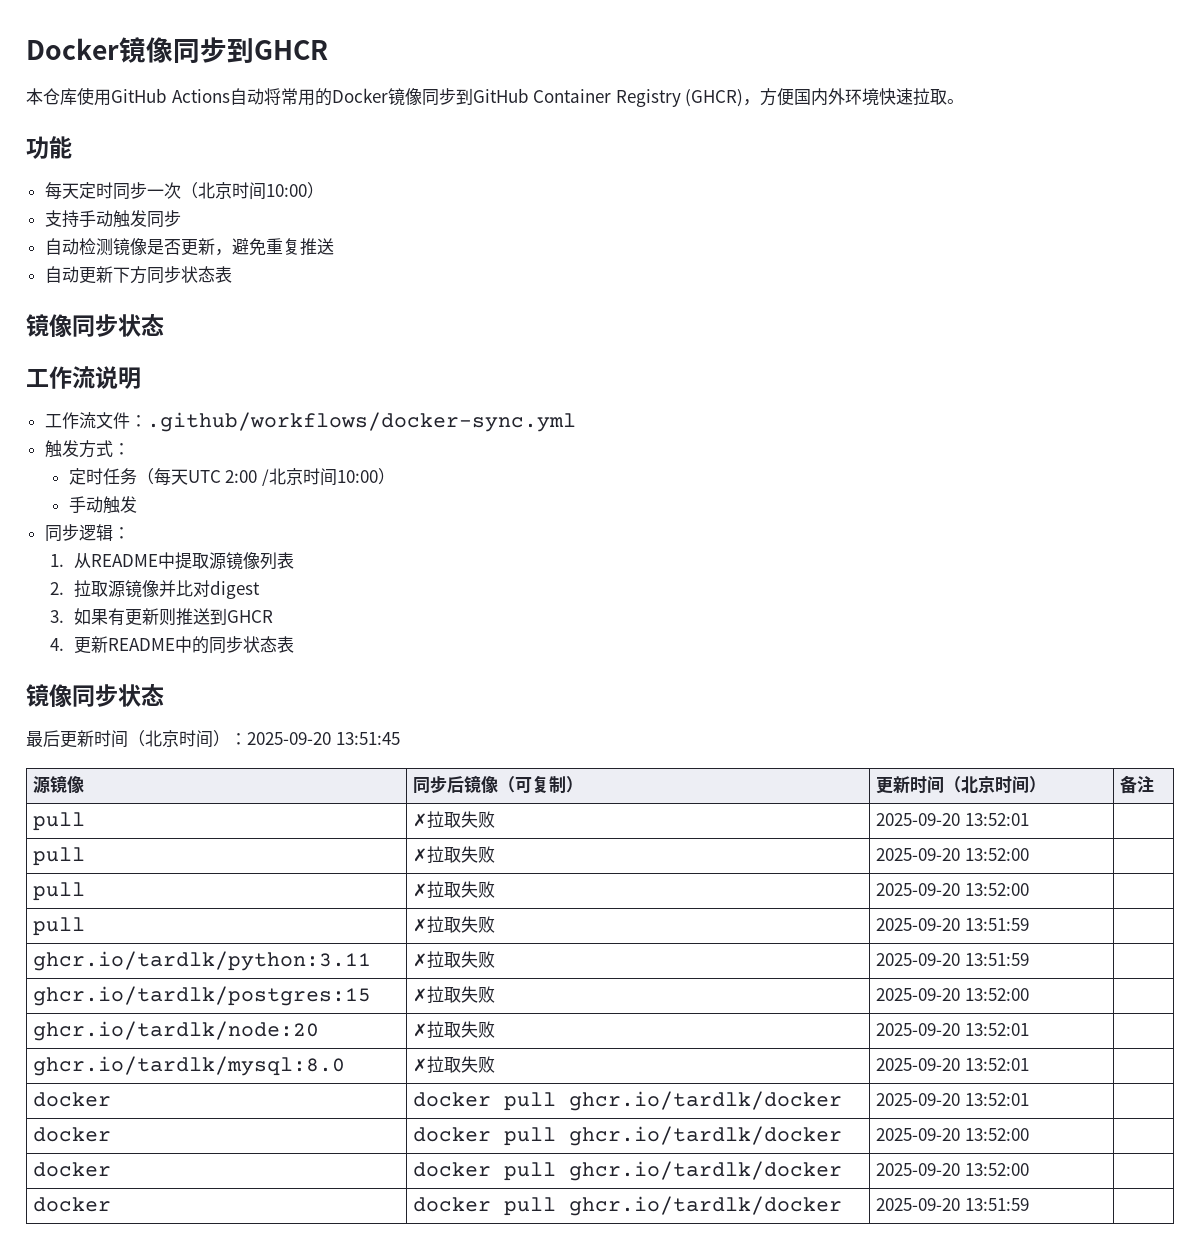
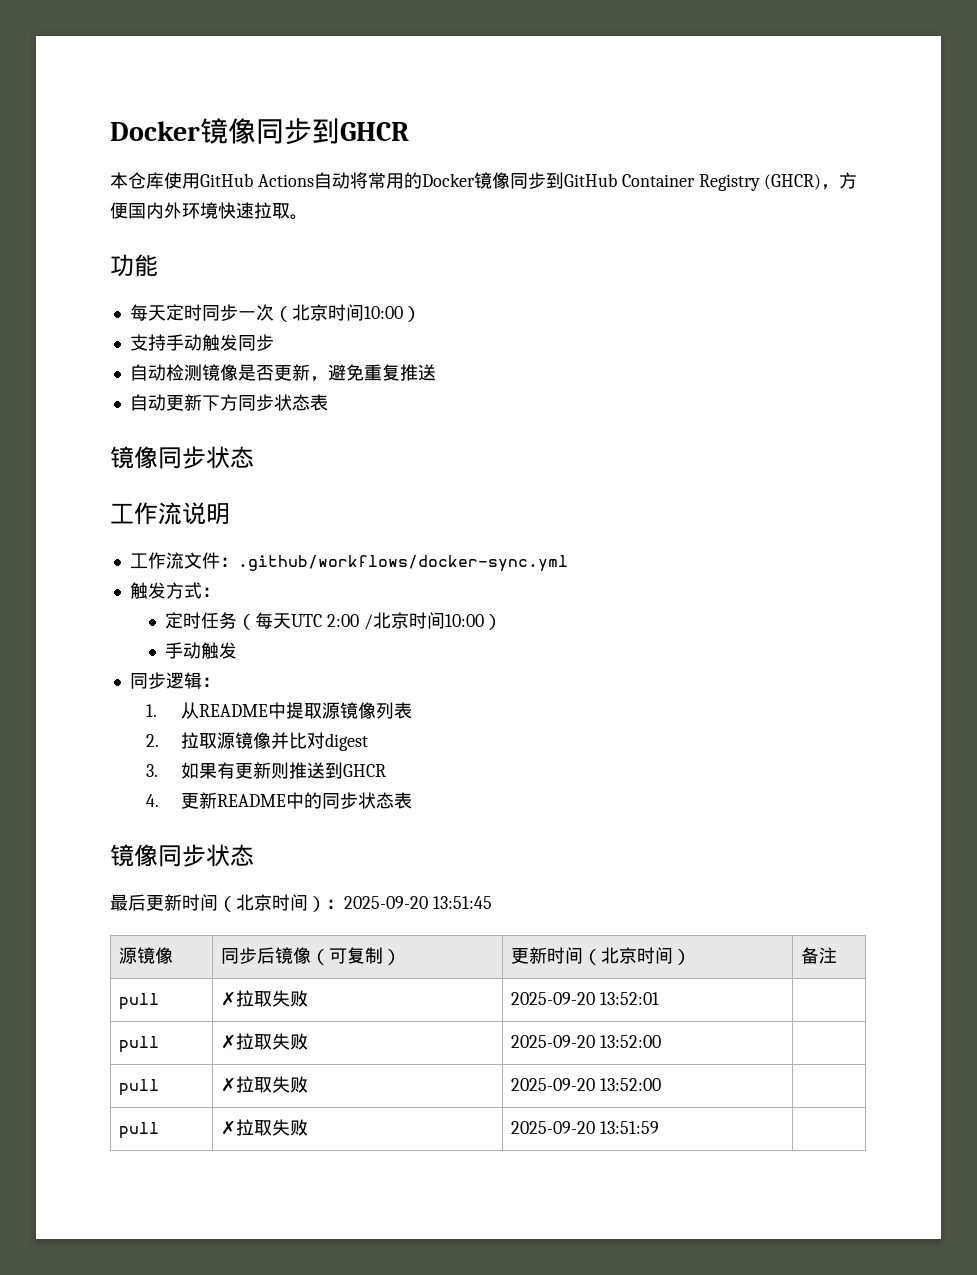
[33,951,372,971] [413,951,496,969] [876,953,1029,966] [33,986,372,1006] [413,986,496,1004] [876,988,1029,1001] [33,1021,320,1041] [413,1021,496,1039] [876,1023,1029,1036] [33,1056,346,1076] [413,1056,496,1074] [876,1058,1029,1071] [33,1092,112,1107] [413,1091,843,1111] [876,1093,1029,1106] [33,1127,112,1142] [413,1126,843,1146] [876,1128,1029,1141] [33,1162,112,1177] [413,1161,843,1181] [876,1163,1029,1176] [33,1197,112,1212] [413,1196,843,1216] [876,1198,1029,1211] // ghcr.io/tardlk/python:3.11 | ✗拉取失败 | 2025-09-20 13:51:59 | // ghcr.io/tardlk/postgres:15 | ✗拉取失败 | 2025-09-20 13:52:00 | // ghcr.io/tardlk/node:20 | ✗拉取失败 | 2025-09-20 13:52:01 | // ghcr.io/tardlk/mysql:8.0 | ✗拉取失败 | 2025-09-20 13:52:01 | // docker | docker pull ghcr.io/tardlk/docker | 2025-09-20 13:52:01 | // docker | docker pull ghcr.io/tardlk/docker | 2025-09-20 13:52:00 | // docker | docker pull ghcr.io/tardlk/docker | 2025-09-20 13:52:00 | // docker | docker pull ghcr.io/tardlk/docker | 2025-09-20 13:51:59 | -> (659, 1127) none

